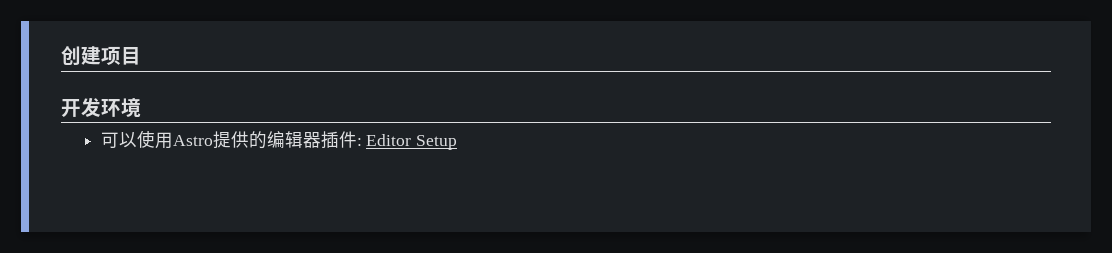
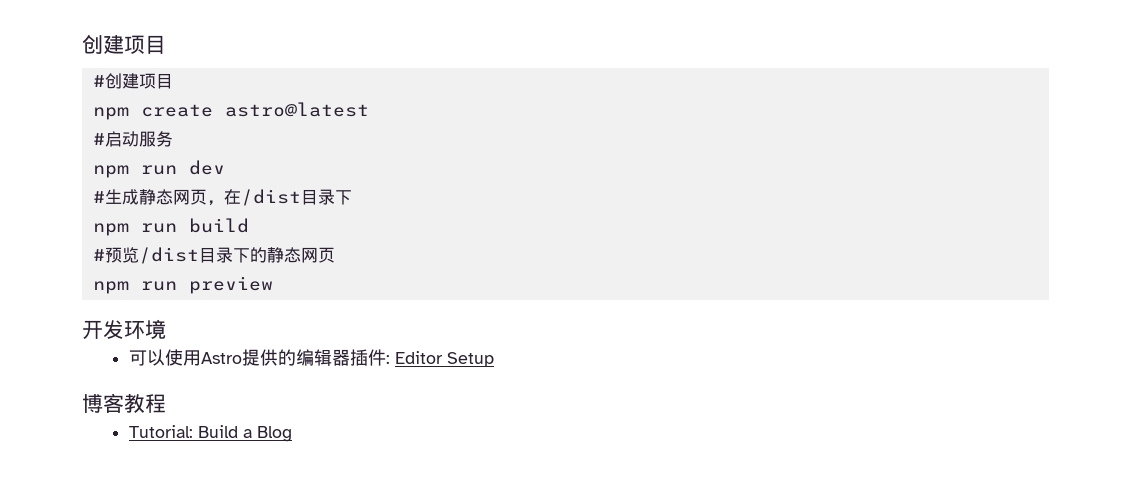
[61,46,141,65] 创建项目 -> [82,34,166,54] [92,73,173,89] [92,102,369,120] [92,131,173,147] [92,160,225,178] [92,189,352,206] [92,218,249,236] [92,247,335,264] [92,276,273,294] 创建项目 // #创建项目 // npm create astro@latest // #启动服务 // npm run dev // #生成静态网页，在/dist目录下 // npm run build // #预览/dist目录下的静态网页 // npm run preview
(457, 142) none -> [82,393,166,413] [129,425,293,442] // 博客教程 // Tutorial: Build a Blog

